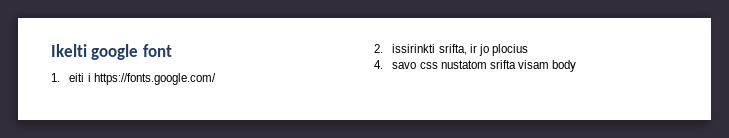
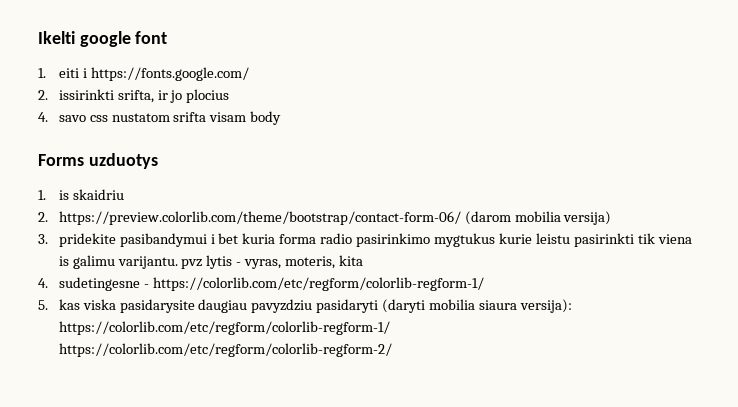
(576, 66) none -> [38,153,158,169] [38,189,124,200] [38,211,612,225] [38,233,692,247] [58,255,364,269] [38,277,484,291] [38,299,572,313] [58,321,390,335] [58,343,392,357] // Forms uzduotys // 1. is skaidriu // 2. https://preview.colorlib.com/theme/bootstrap/contact-form-06/ (darom mobilia versija) // 3. pridekite pasibandymui i bet kuria forma radio pasirinkimo mygtukus kurie leistu pasirinkti tik viena is galimu varijantu. pvz lytis - vyras, moteris, kita // 4. sudetingesne - https://colorlib.com/etc/regform/colorlib-regform-1/ // 5. kas viska pasidarysite daugiau pavyzdziu pasidaryti (daryti mobilia siaura versija): https://colorlib.com/etc/regform/colorlib-regform-1/ https://colorlib.com/etc/regform/colorlib-regform-2/

